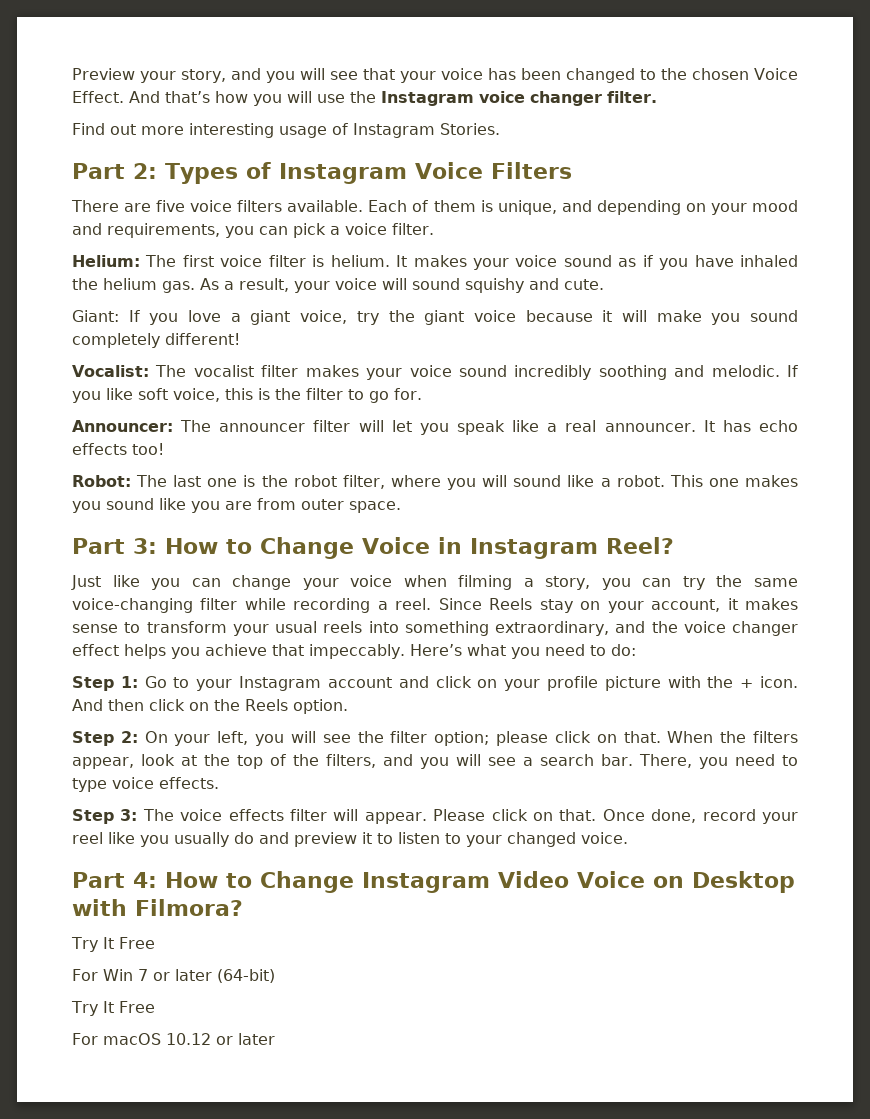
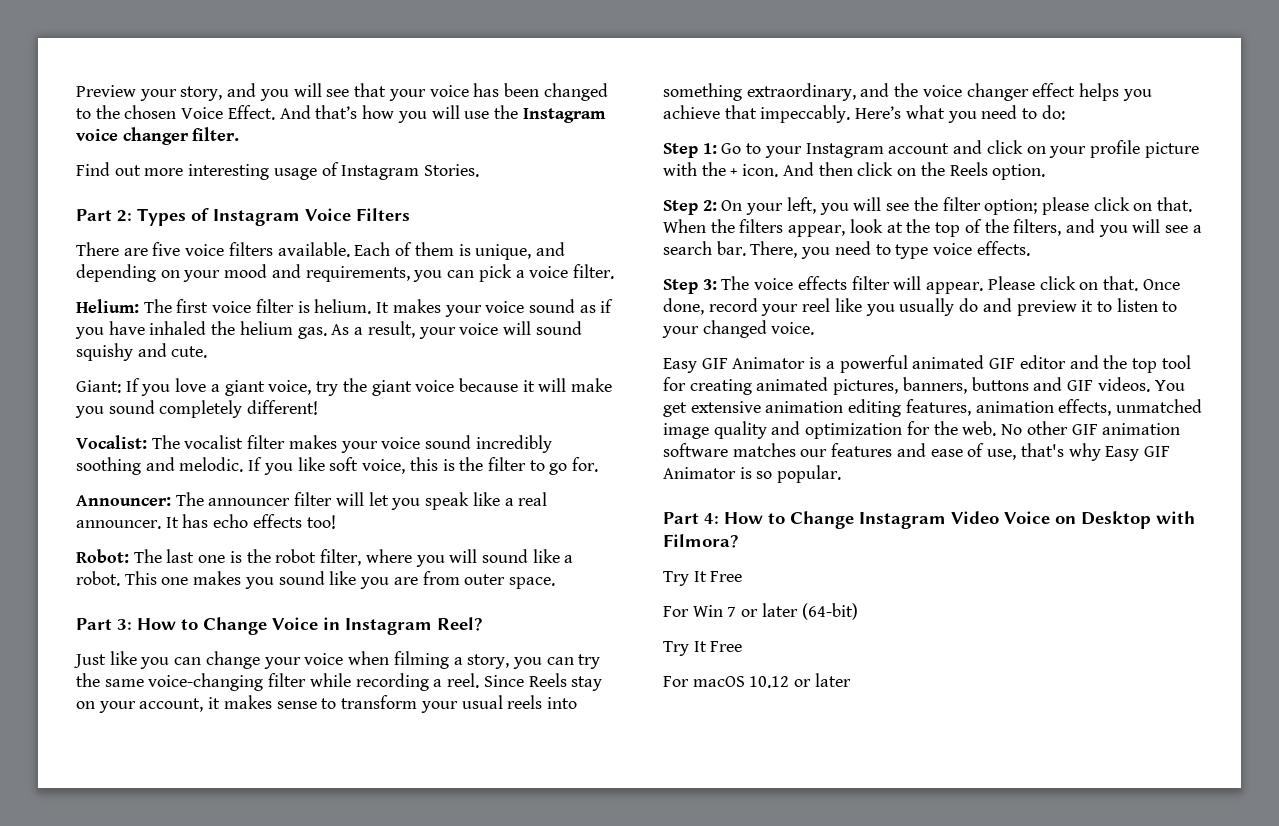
(628, 838) none -> [663,355,1191,373] [663,377,1185,395] [663,399,1203,417] [663,421,1181,439] [663,443,1170,461] [663,465,842,483] // Easy GIF Animator is a powerful animated GIF editor and the top tool for creating animated pictures, banners, buttons and GIF videos. You get extensive animation editing features, animation effects, unmatched image quality and optimization for the web. No other GIF animation software matches our features and ease of use, that's why Easy GIF Animator is so popular.

